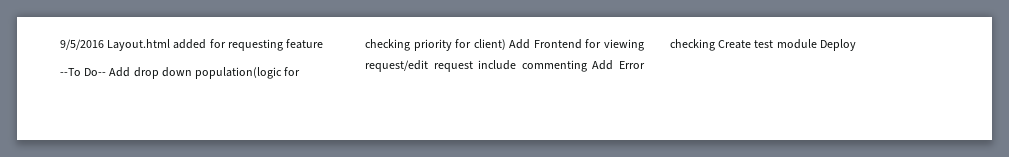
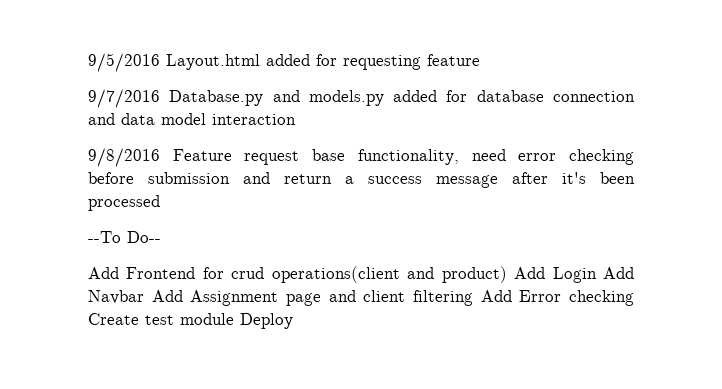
[60,67,301,79] [365,39,644,51] [365,60,587,72] --To Do-- Add drop down population(logic for checking priority for client) Add Frontend for viewing request/edit request include commenting -> [88,89,635,108] [88,113,296,125] [88,148,634,167] [88,172,635,188] [88,195,160,211] [88,231,161,243] [88,266,635,283] [88,290,473,306] 9/7/2016 Database.py and models.py added for database connection and data model interaction // 9/8/2016 Feature request base functionality, need error checking before submission and return a success message after it's been processed // --To Do-- // Add Frontend for crud operations(client and product) Add Login Add Navbar Add Assignment page and client filtering

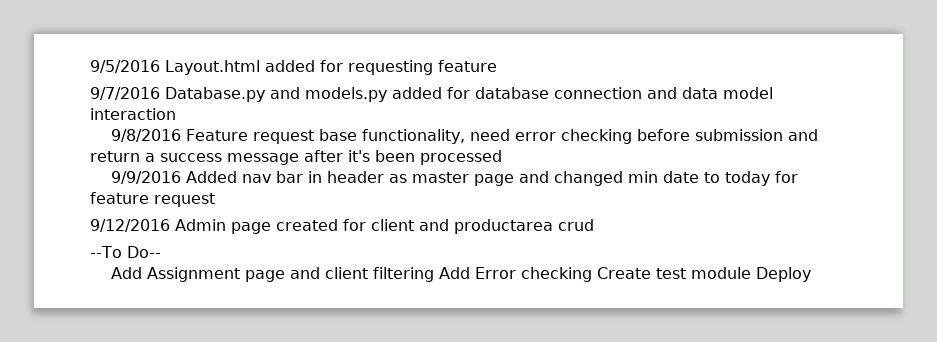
[88,231,161,243] [88,266,635,283] [88,290,144,304] --To Do-- // Add Frontend for crud operations(client and product) Add Login Add Navbar -> [110,171,798,186] [90,192,215,207] [90,219,594,234] [90,246,161,258] 9/9/2016 Added nav bar in header as master page and changed min date to today for feature request // 9/12/2016 Admin page created for client and productarea crud // --To Do-- //

